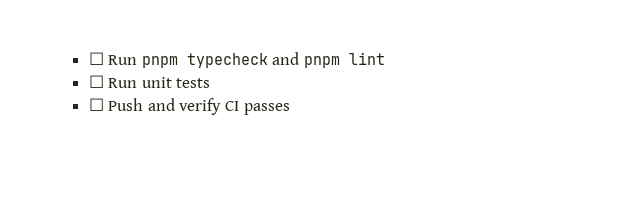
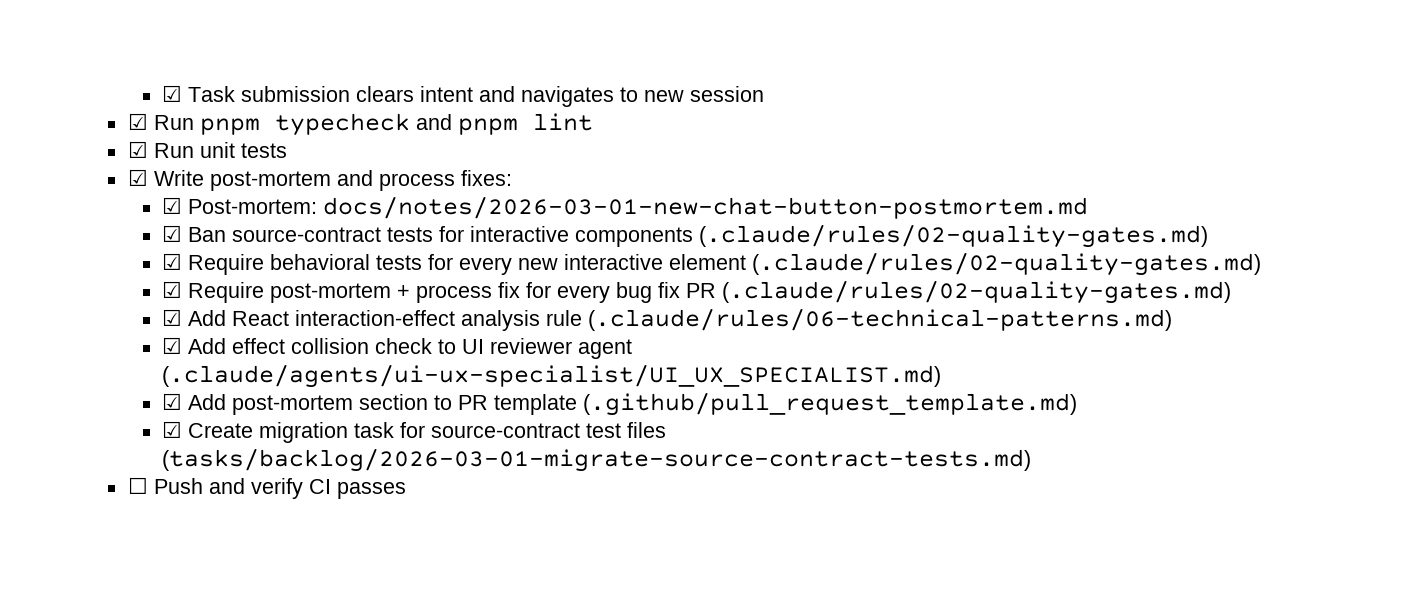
[88,52,104,65] ☐ -> [161,85,764,107] [127,113,148,130] ☑ Task submission clears intent and navigates to new session // ☑
[88,75,104,88] ☐ -> [127,141,148,158] ☑
(211, 83) none -> [127,169,512,191] [161,196,1088,219] [161,224,1208,248] [161,252,1261,276] [161,280,1231,304] [161,308,1172,331] [161,337,632,359] [161,364,941,388] [161,392,1077,416] [161,421,666,443] [161,448,1031,472] // ☑ Write post-mortem and process fixes: // ☑ Post-mortem: docs/notes/2026-03-01-new-chat-button-postmortem.md // ☑ Ban source-contract tests for interactive components (.claude/rules/02-quality-gates.md) // ☑ Require behavioral tests for every new interactive element (.claude/rules/02-quality-gates.md) // ☑ Require post-mortem + process fix for every bug fix PR (.claude/rules/02-quality-gates.md) // ☑ Add React interaction-effect analysis rule (.claude/rules/06-technical-patterns.md) // ☑ Add effect collision check to UI reviewer agent (.claude/agents/ui-ux-specialist/UI_UX_SPECIALIST.md) // ☑ Add post-mortem section to PR template (.github/pull_request_template.md) // ☑ Create migration task for source-contract test files (tasks/backlog/2026-03-01-migrate-source-contract-tests.md)

